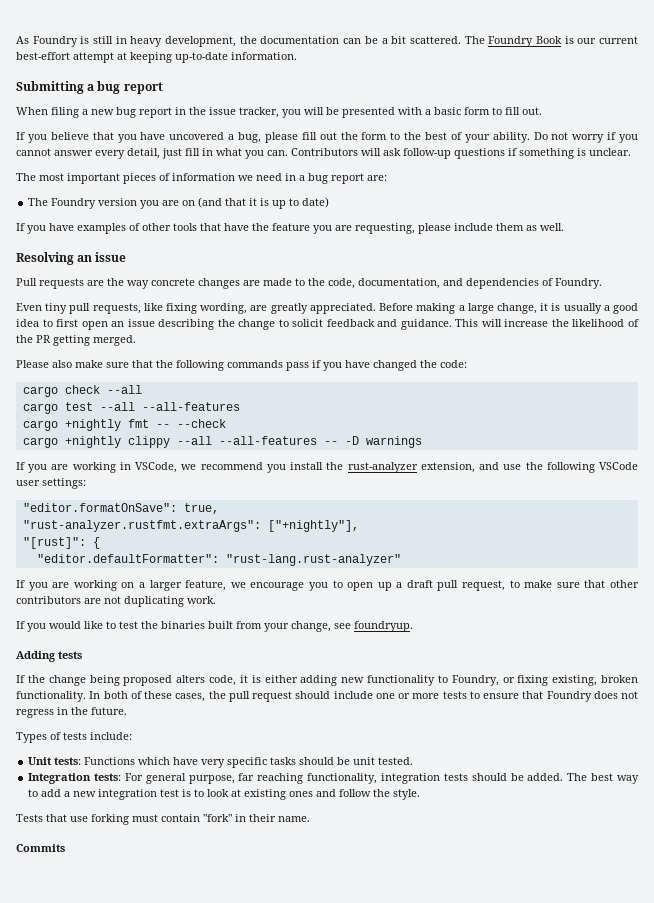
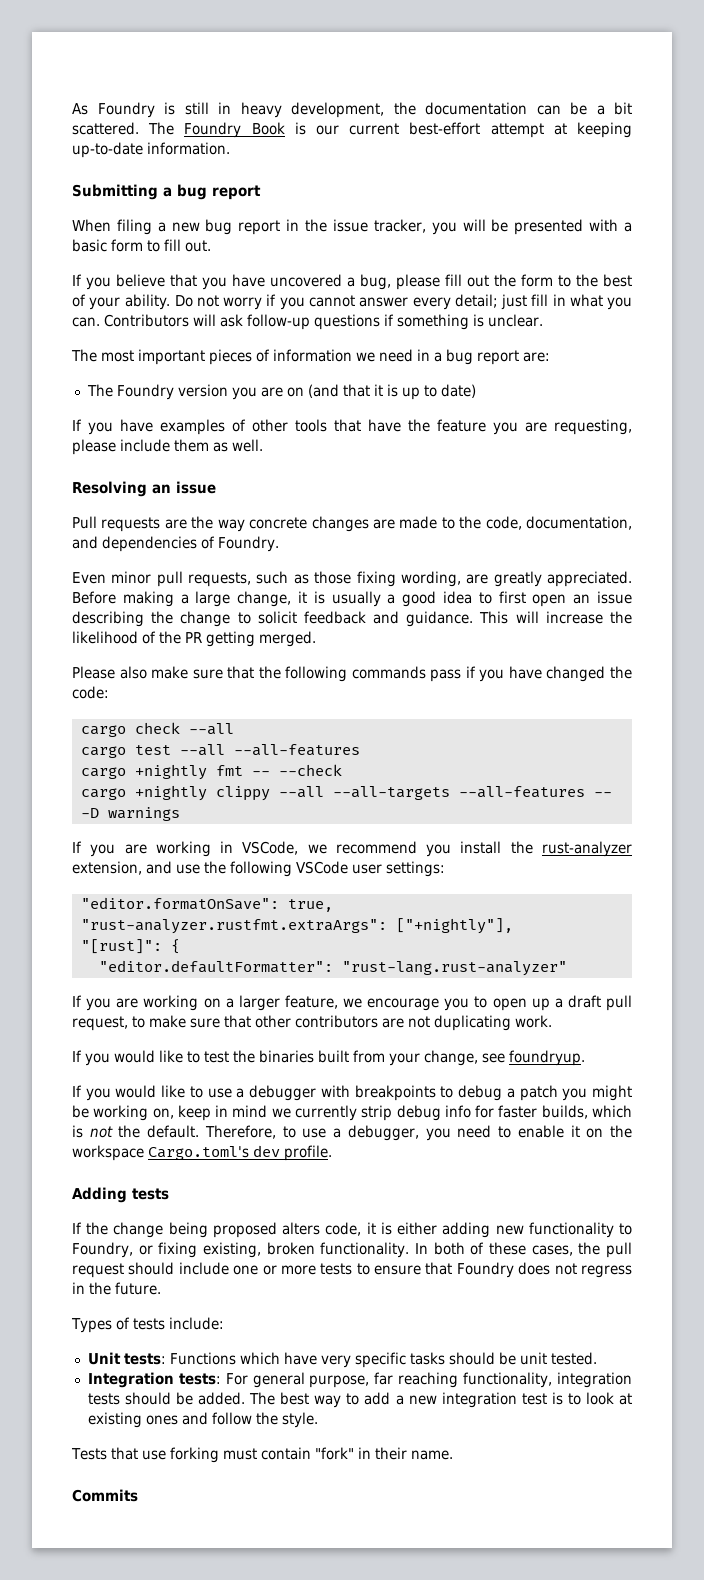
[127,148,160,159] detail, -> [454,294,498,308] detail;
[45,303,68,314] tiny -> [111,571,152,584] minor
[143,303,163,311] like -> [256,571,352,584] such as those
(212, 440) none -> [332,786,450,800] --all-targets
(413, 626) none -> [72,1085,632,1101] [72,1105,632,1121] [72,1125,633,1141] [72,1145,332,1161] // If you would like to use a debugger with breakpoints to debug a patch you might be working on, keep in mind we currently strip debug info for faster builds, which is not the default. Therefore, to use a debugger, you need to enable it on the workspace Cargo.toml's dev profile.

